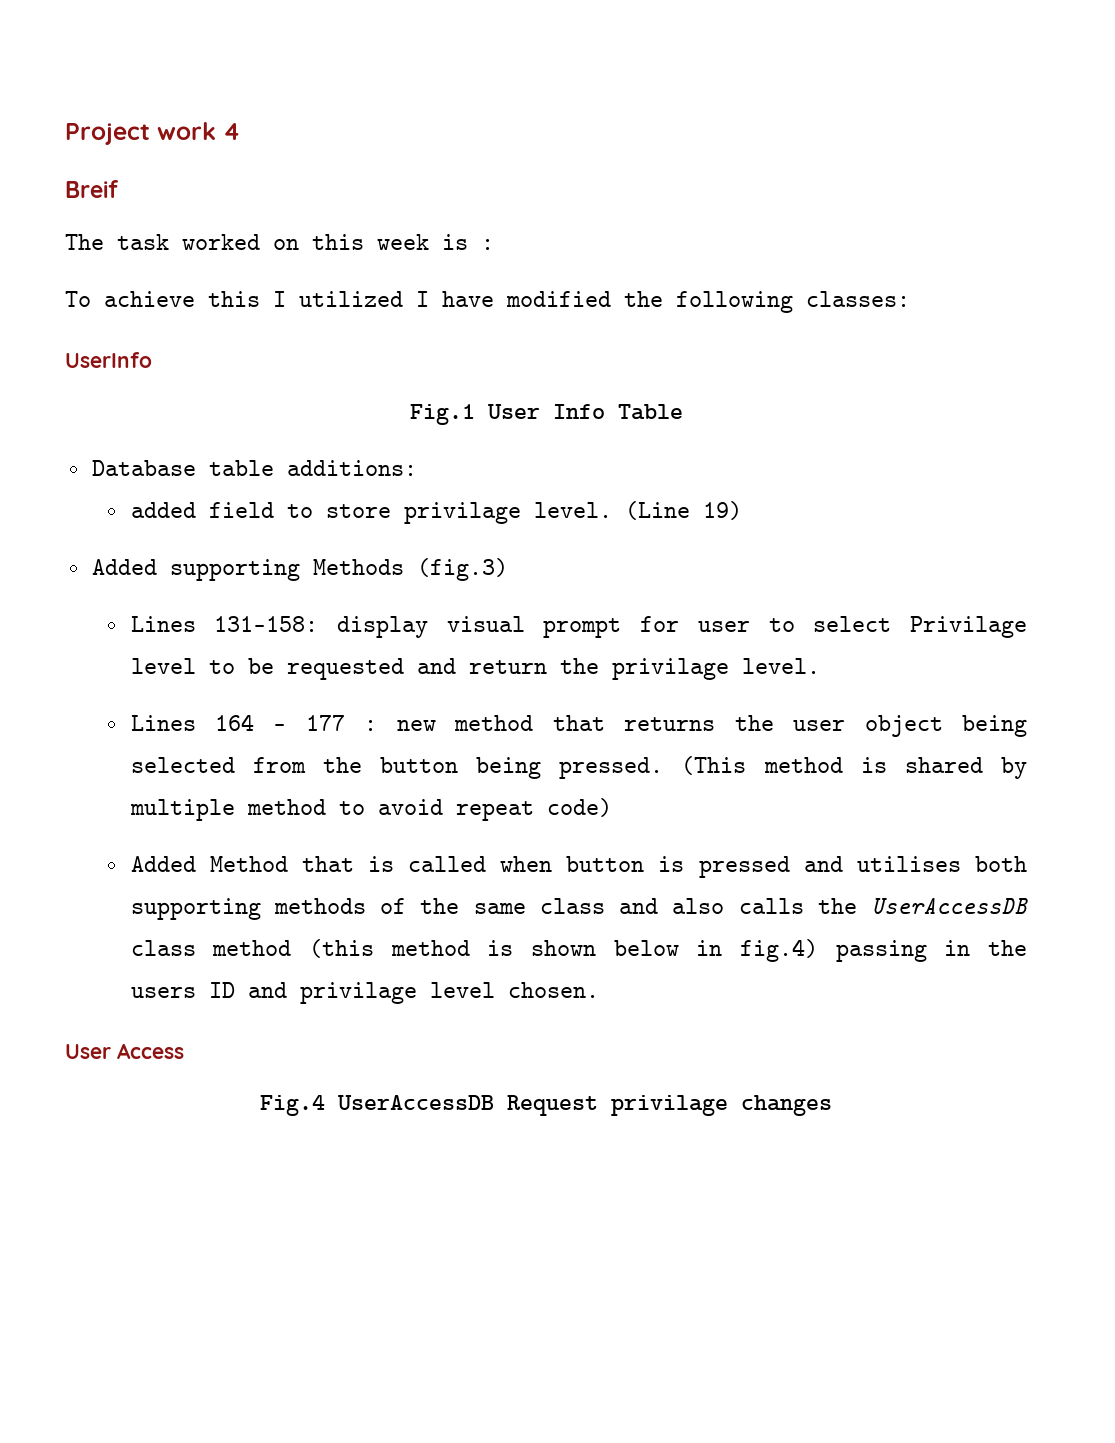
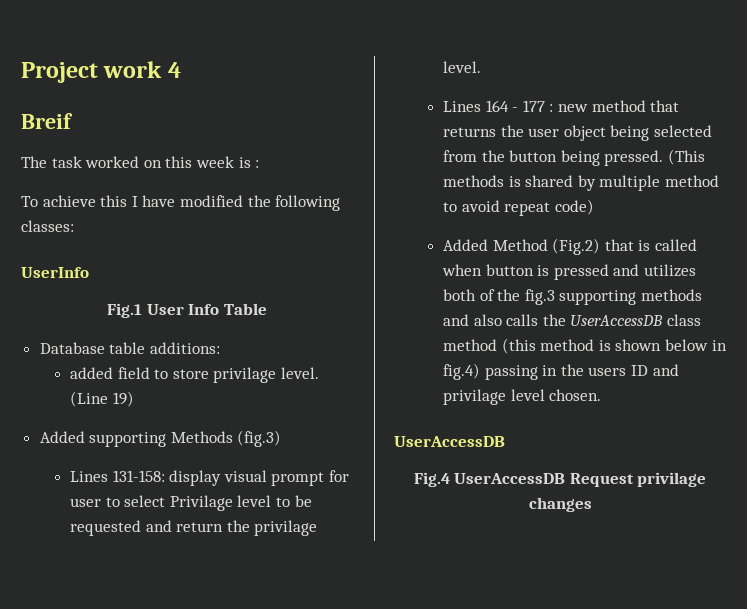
[299,291,429,307] utilized I -> (138, 201) none
[763,757,843,773] method -> [442,175,504,187] methods
(288, 864) none -> [552,238,601,255] (Fig.2)
[856,856,1027,872] [130,898,605,920] utilises both supporting methods of the same class -> [643,264,696,277] [442,289,702,305] utilizes both of the fig.3 supporting methods
[65,1043,184,1059] User Access -> [394,436,505,447] UserAccessDB

